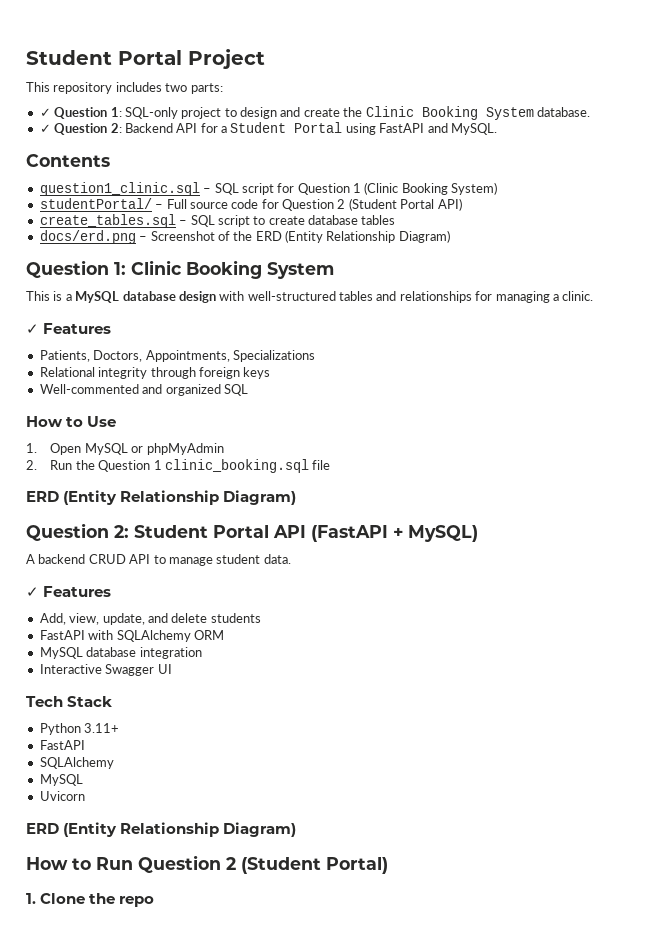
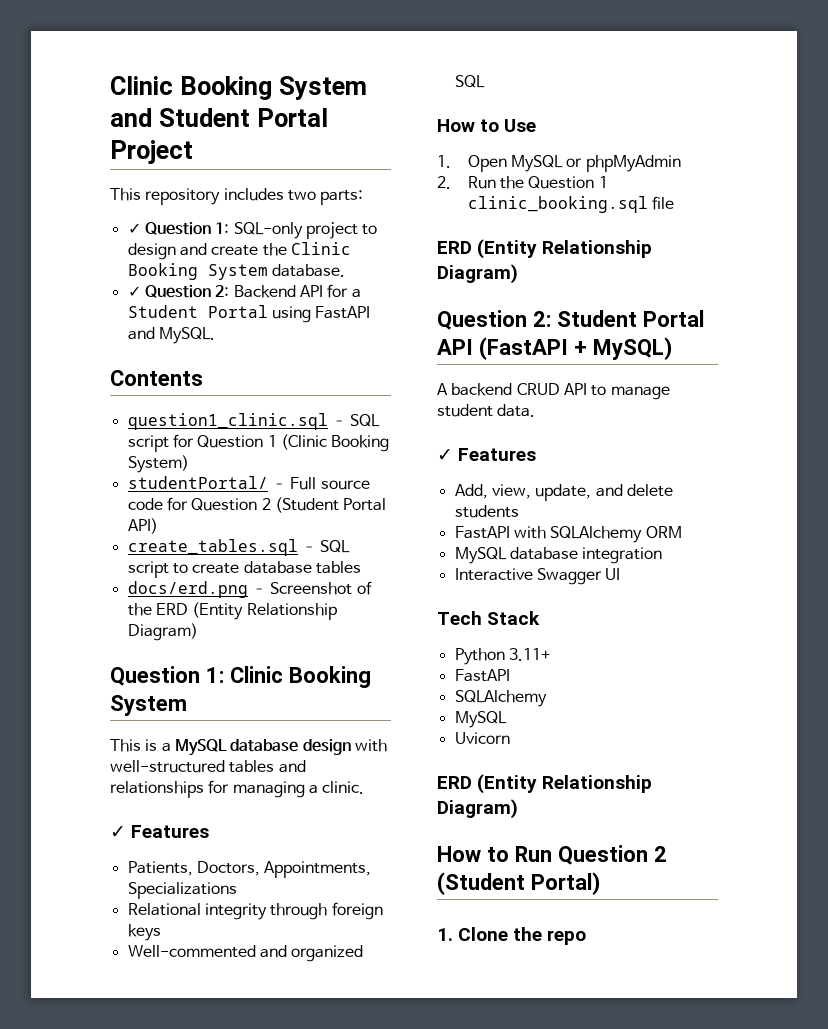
(26, 57) none -> [110,76,367,100] [110,108,152,127] Clinic Booking System and

